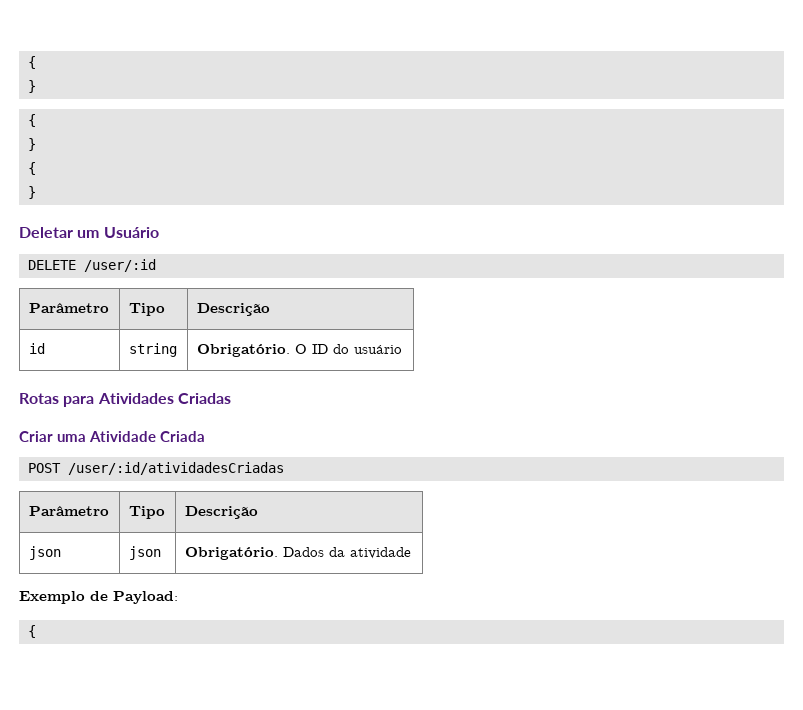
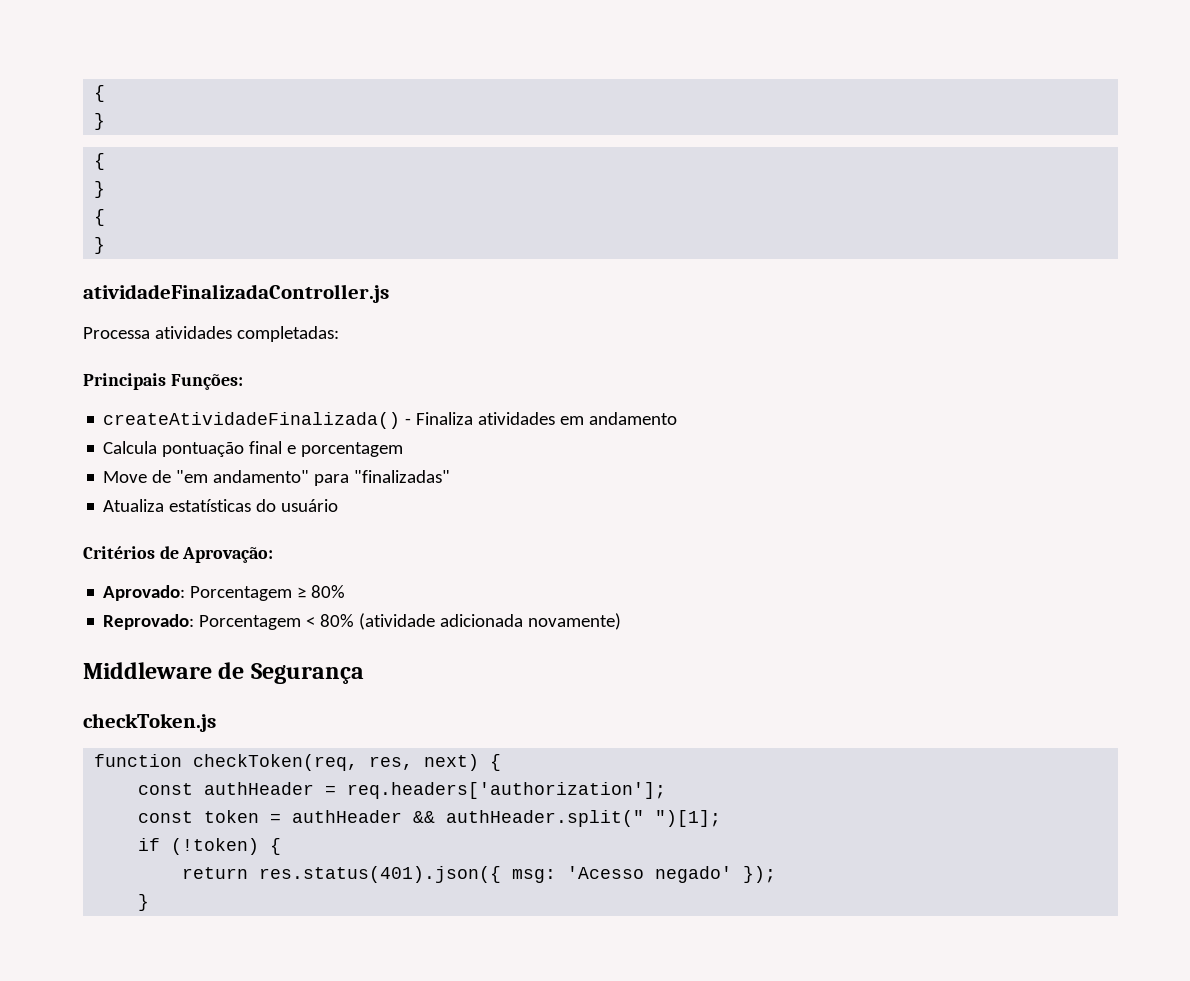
[19,227,159,238] [28,259,156,272] [28,303,109,313] [128,303,165,316] [196,303,270,316] [28,343,45,354] [128,343,177,357] [196,344,402,357] [19,393,231,407] [19,431,205,442] [28,462,284,475] [28,506,109,516] [128,506,165,519] [184,506,258,519] [28,546,61,560] [128,546,161,560] [184,547,411,560] [19,591,178,604] [28,625,36,638] Deletar um Usuário // DELETE /user/:id // Parâmetro | Tipo | Descrição // id | string | Obrigatório. O ID do usuário // Rotas para Atividades Criadas // Criar uma Atividade Criada // POST /user/:id/atividadesCriadas // Parâmetro | Tipo | Descrição // json | json | Obrigatório. Dados da atividade // Exemplo de Payload: // { -> [83,284,389,303] [83,326,339,342] [83,373,243,390] [103,412,678,429] [103,441,404,457] [103,470,451,486] [103,499,339,512] [83,546,274,563] [103,585,346,601] [103,613,622,630] [83,662,364,684] [83,713,216,732] [94,754,502,771] [138,782,667,799] [138,810,722,827] [138,838,282,855] [182,866,777,883] [138,894,150,911] atividadeFinalizadaController.js // Processa atividades completadas: // Principais Funções: // createAtividadeFinalizada() - Finaliza atividades em andamento // Calcula pontuação final e porcentagem // Move de "em andamento" para "finalizadas" // Atualiza estatísticas do usuário // Critérios de Aprovação: // Aprovado: Porcentagem ≥ 80% // Reprovado: Porcentagem < 80% (atividade adicionada novamente) // Middleware de Segurança // checkToken.js // function checkToken(req, res, next) { // const authHeader = req.headers['authorization']; // const token = authHeader && authHeader.split(" ")[1]; // if (!token) { // return res.status(401).json({ msg: 'Acesso negado' }); // }

